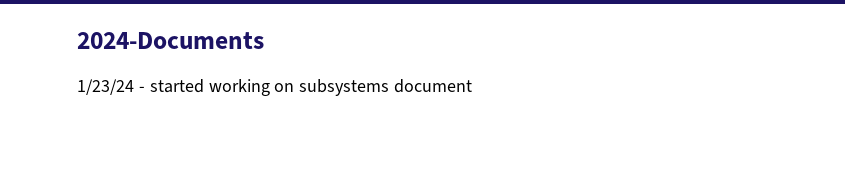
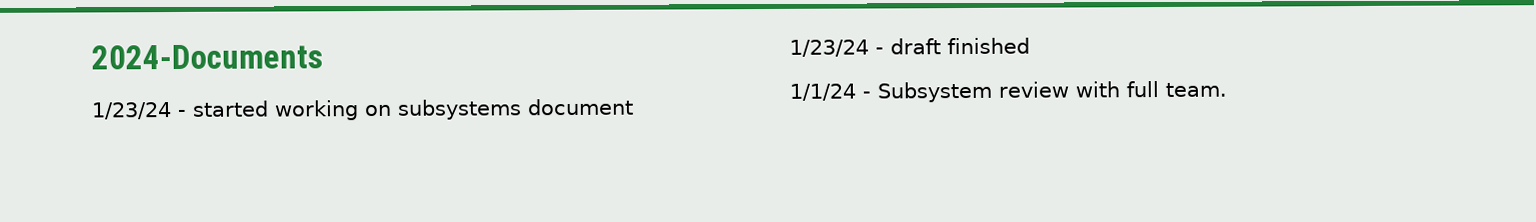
(473, 86) none -> [789,37,1030,57] [789,81,1227,103] // 1/23/24 - draft finished // 1/1/24 - Subsystem review with full team.

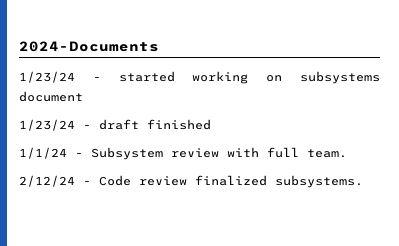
(1227, 89) none -> [19,175,363,188] // 2/12/24 - Code review finalized subsystems.

